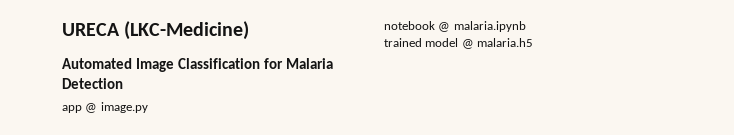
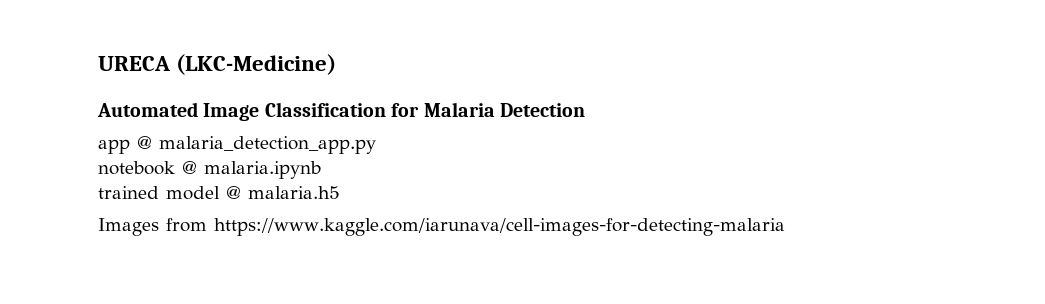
[100,102,148,113] image.py -> [159,136,376,154] malaria_detection_app.py
(534, 42) none -> [98,218,785,236] // Images from https://www.kaggle.com/iarunava/cell-images-for-detecting-malaria

